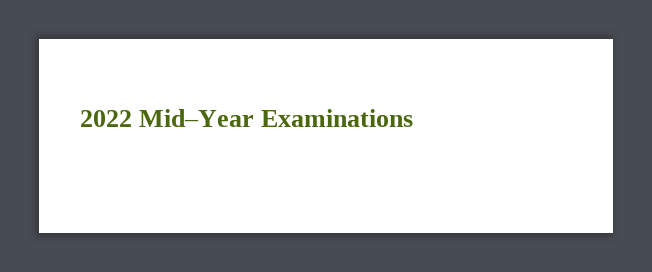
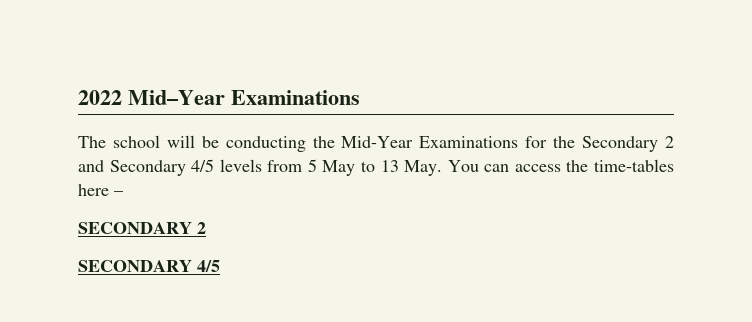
(414, 118) none -> [78,135,675,152] [78,159,674,176] [78,184,123,196] [78,222,206,234] [78,260,220,272] // The school will be conducting the Mid-Year Examinations for the Secondary 2 and Secondary 4/5 levels from 5 May to 13 May. You can access the time-tables here – // SECONDARY 2 // SECONDARY 4/5

